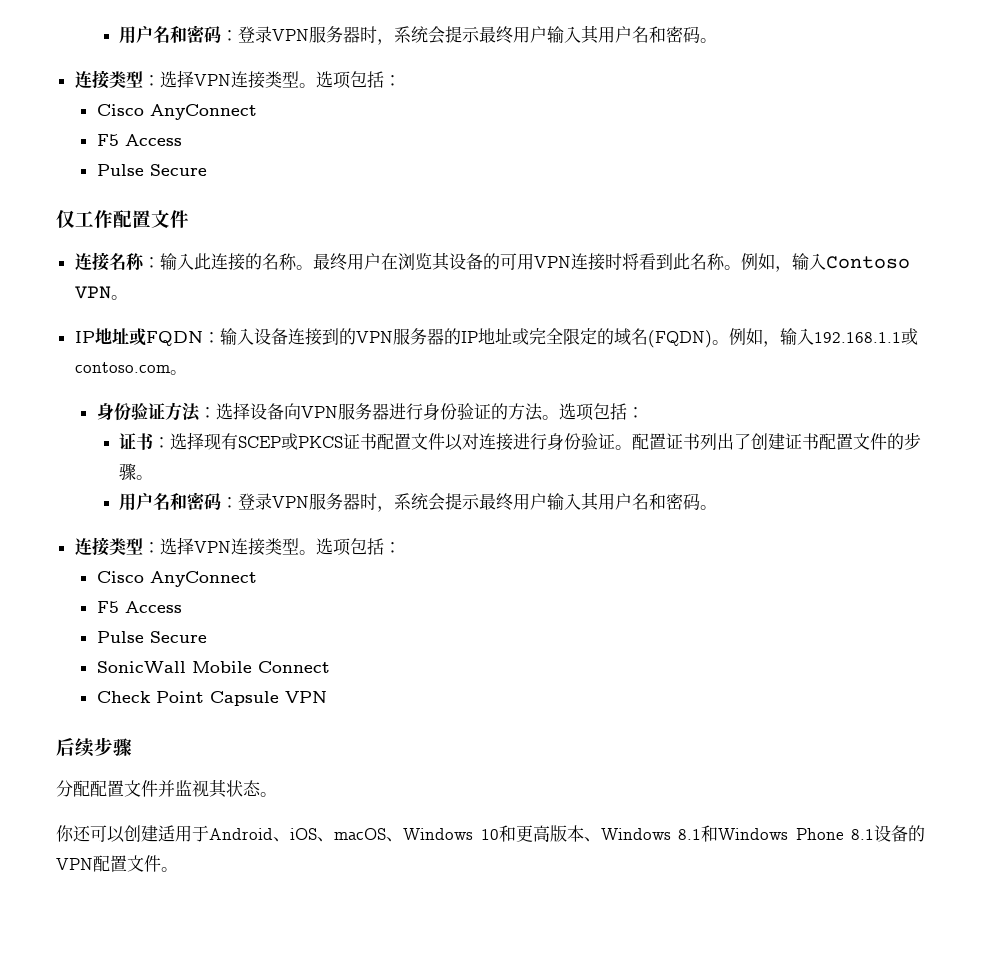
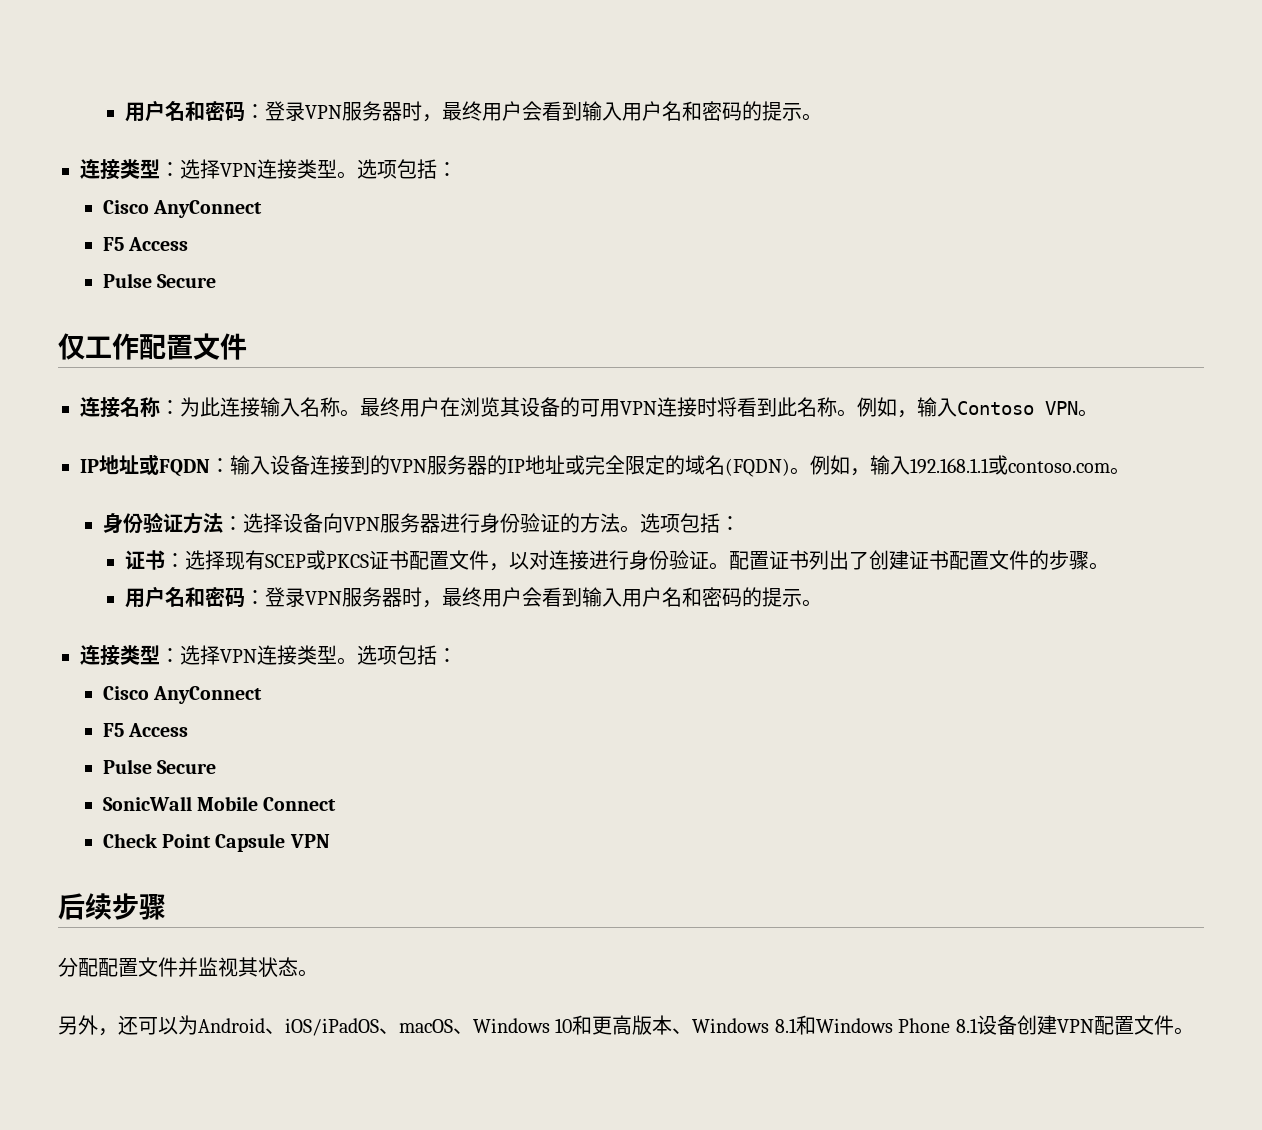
[118,25,700,45] 用户名和密码：登录VPN服务器时，系统会提示最终用户输入其用户名和密码 -> [125,100,803,122] 用户名和密码：登录VPN服务器时，最终用户会看到输入用户名和密码的提示
[159,253,262,271] 输入此连接的 -> [180,397,300,417] 为此连接输入
(445, 441) none -> [489,563,510,571] ，
[393,492,700,511] 系统会提示最终用户输入其用户名和密码 -> [442,587,803,607] 最终用户会看到输入用户名和密码的提示
[56,825,317,843] 你还可以创建适用于Android、iOS -> [58,1015,379,1036] 另外，还可以为Android、iOS/iPadOS
[908,825,925,842] 的 -> [1016,1015,1057,1035] 创建

